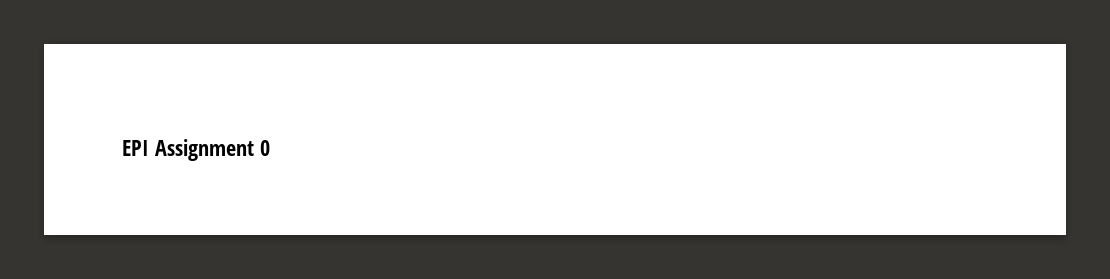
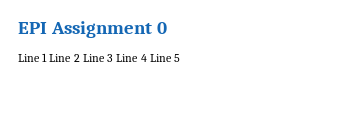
(270, 148) none -> [18,53,181,62] // Line 1 Line 2 Line 3 Line 4 Line 5

